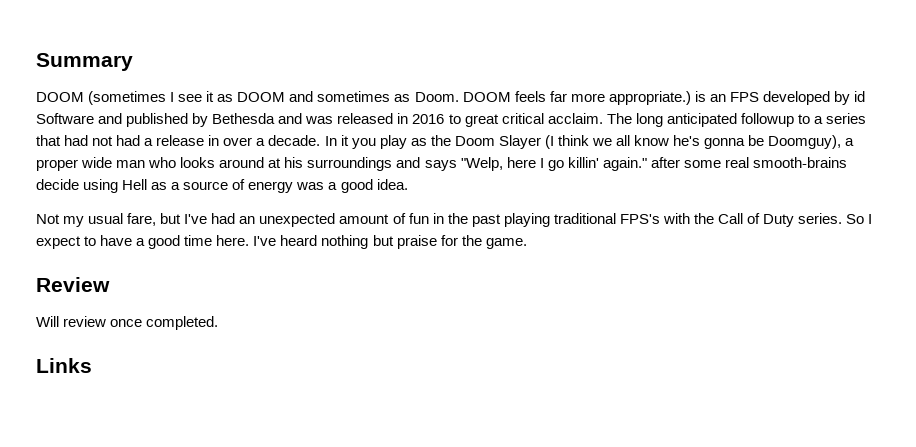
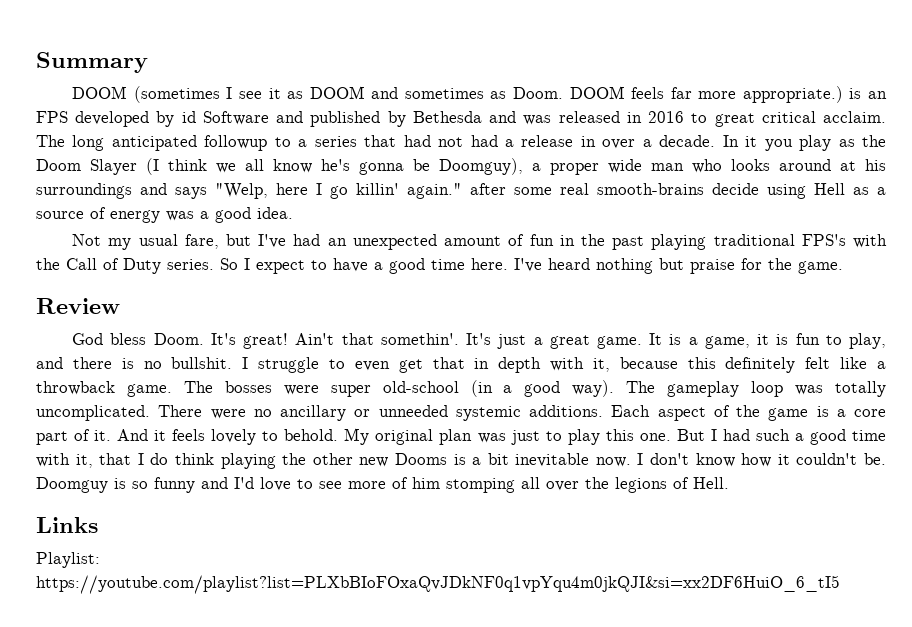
[36,316,219,330] Will review once completed. -> [72,333,887,349] [36,357,887,373] [36,380,886,397] [36,405,886,421] [36,428,886,445] [36,453,886,469] [36,477,729,493] God bless Doom. It's great! Ain't that somethin'. It's just a great game. It is a game, it is fun to play, and there is no bullshit. I struggle to even get that in depth with it, because this definitely felt like a throwback game. The bosses were super old-school (in a good way). The gameplay loop was totally uncomplicated. There were no ancillary or unneeded systemic additions. Each aspect of the game is a core part of it. And it feels lovely to behold. My original plan was just to play this one. But I had such a good time with it, that I do think playing the other new Dooms is a bit inevitable now. I don't know how it couldn't be. Doomguy is so funny and I'd love to see more of him stomping all over the legions of Hell.
(92, 365) none -> [36,552,100,568] [36,575,840,594] // Playlist: https://youtube.com/playlist?list=PLXbBIoFOxaQvJDkNF0q1vpYqu4m0jkQJI&si=xx2DF6HuiO_6_tI5

